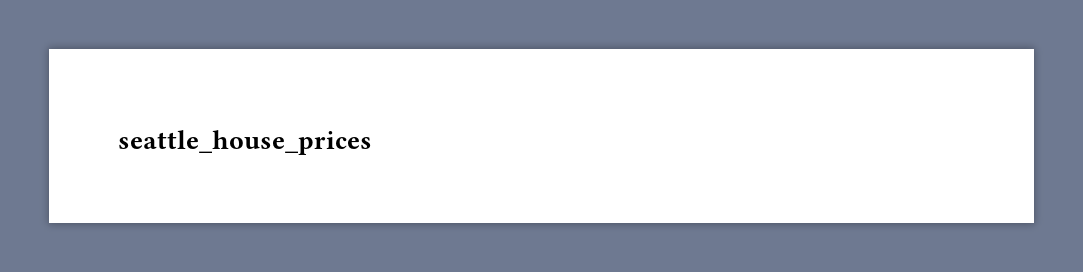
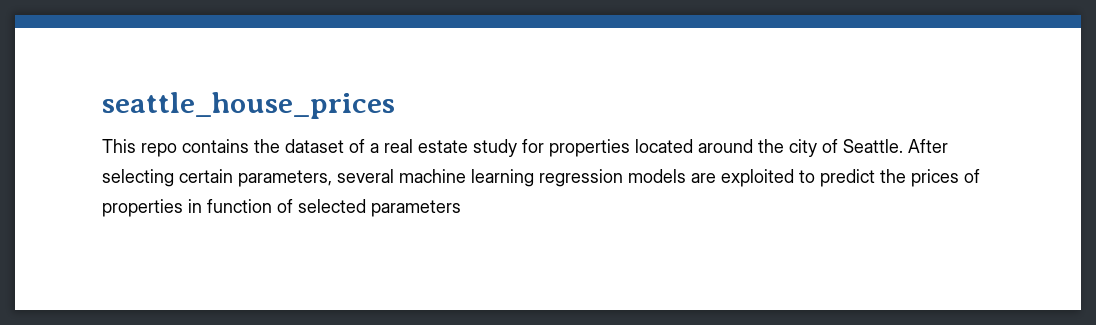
(372, 142) none -> [102,139,948,157] [102,169,980,187] [102,199,461,217] // This repo contains the dataset of a real estate study for properties located around the city of Seattle. After selecting certain parameters, several machine learning regression models are exploited to predict the prices of properties in function of selected parameters

